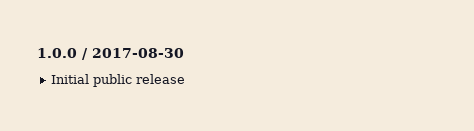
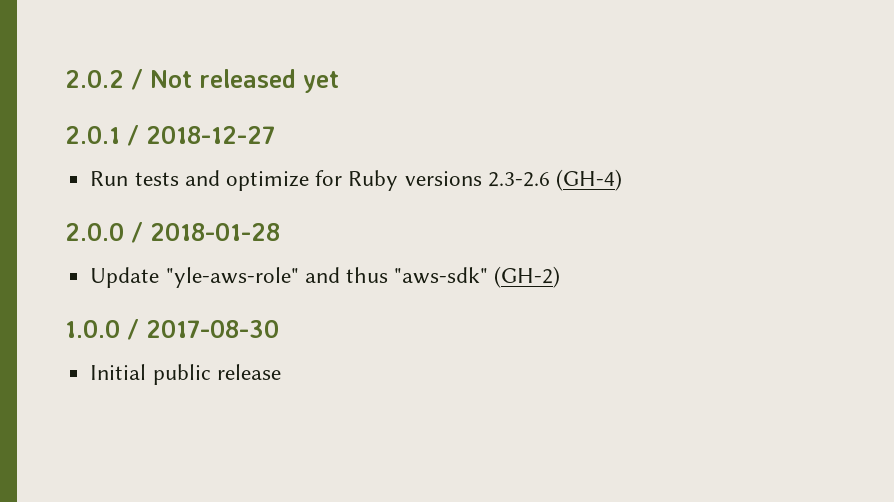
(37, 53) none -> [65,69,339,93] [65,125,275,146] [90,169,622,191] [65,222,280,243] [90,266,561,288] 2.0.2 / Not released yet // 2.0.1 / 2018-12-27 // Run tests and optimize for Ruby versions 2.3-2.6 (GH-4) // 2.0.0 / 2018-01-28 // Update "yle-aws-role" and thus "aws-sdk" (GH-2) //

